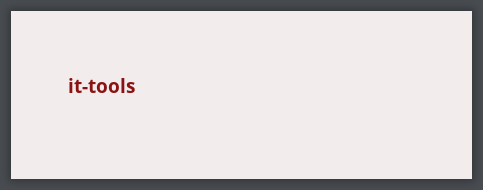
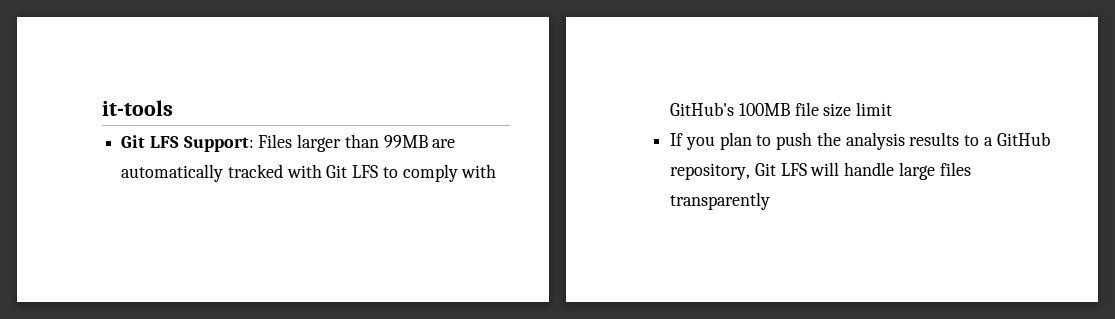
(135, 85) none -> [121,134,456,152] [121,164,497,182] [670,102,893,117] [670,132,1050,150] [670,162,971,180] [670,192,771,210] // Git LFS Support: Files larger than 99MB are automatically tracked with Git LFS to comply with GitHub's 100MB file size limit // If you plan to push the analysis results to a GitHub repository, Git LFS will handle large files transparently

